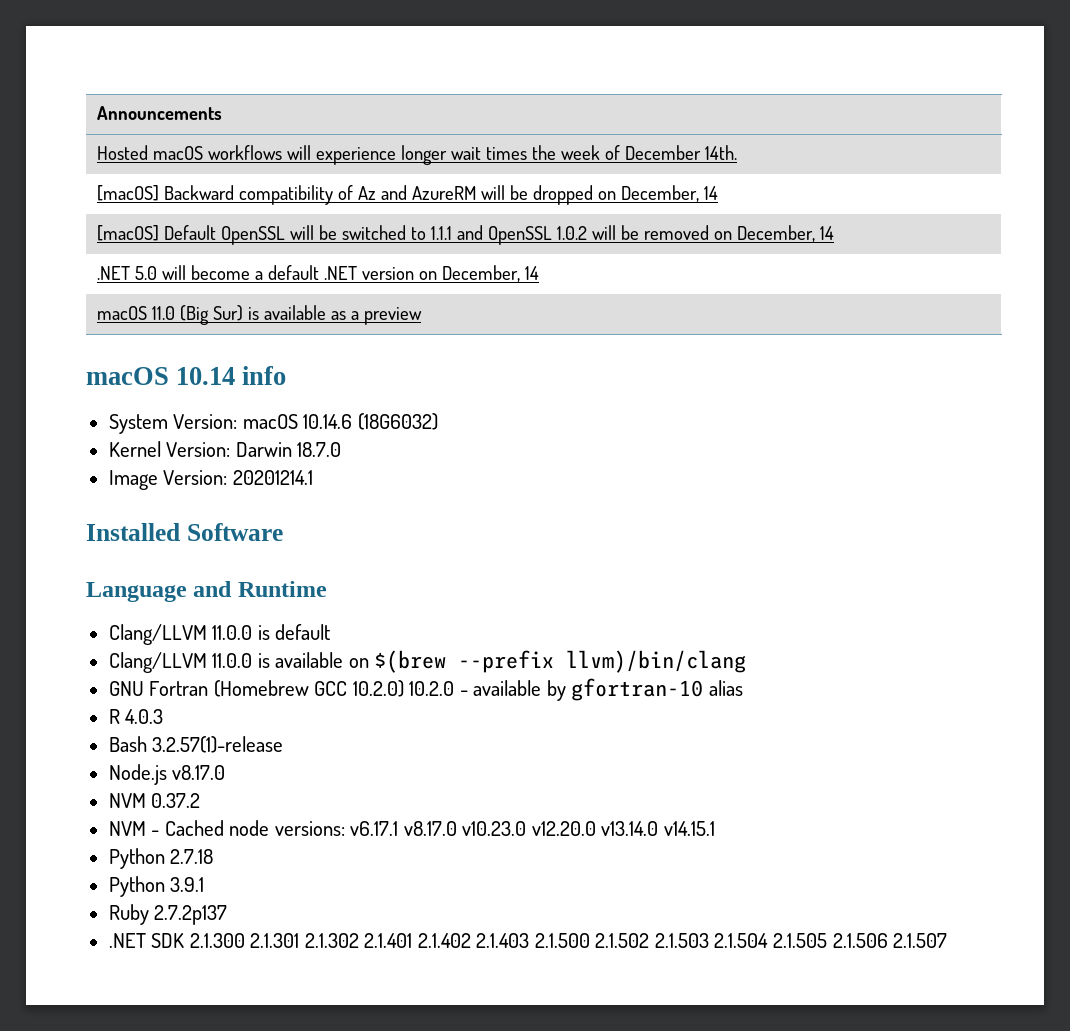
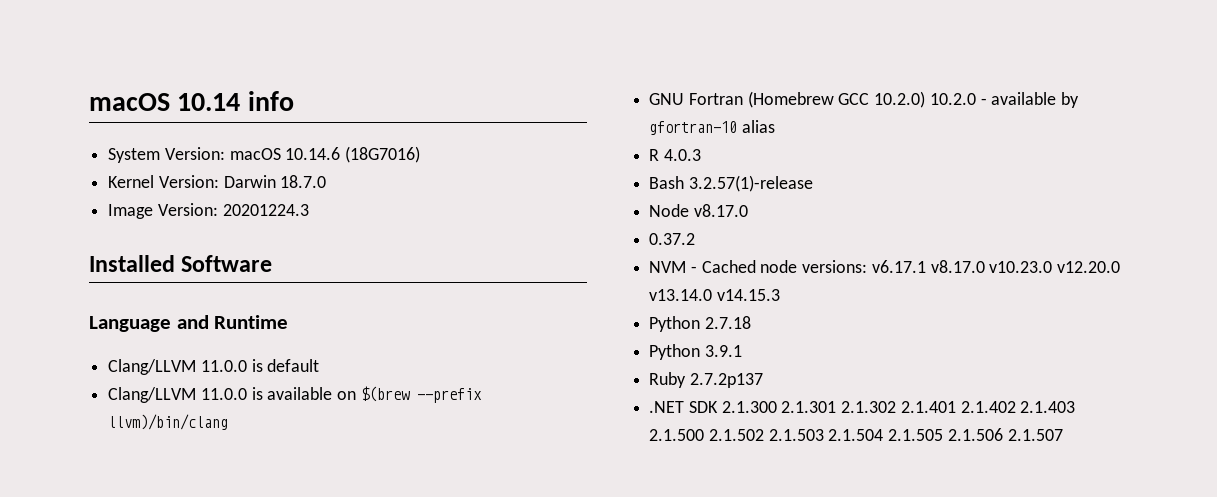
[97,106,223,120] [97,145,738,165] [97,185,719,205] [97,225,835,245] [97,265,540,282] [97,305,423,325] Announcements // Hosted macOS workflows will experience longer wait times the week of December 14th. // [macOS] Backward compatibility of Az and AzureRM will be dropped on December, 14 // [macOS] Default OpenSSL will be switched to 1.1.1 and OpenSSL 1.0.2 will be removed on December, 14 // .NET 5.0 will become a default .NET version on December, 14 // macOS 11.0 (Big Sur) is available as a preview // -> (89, 102) none
[357,413,438,430] (18G6032) -> [345,146,421,163] (18G7016)
[232,470,313,485] 20201214.1 -> [222,204,309,216] 20201224.3
[108,764,167,785] Node.js -> [649,204,690,217] Node
[108,793,146,808] NVM -> (748, 210) none
[663,821,715,836] v14.15.1 -> [716,289,780,301] v14.15.3

